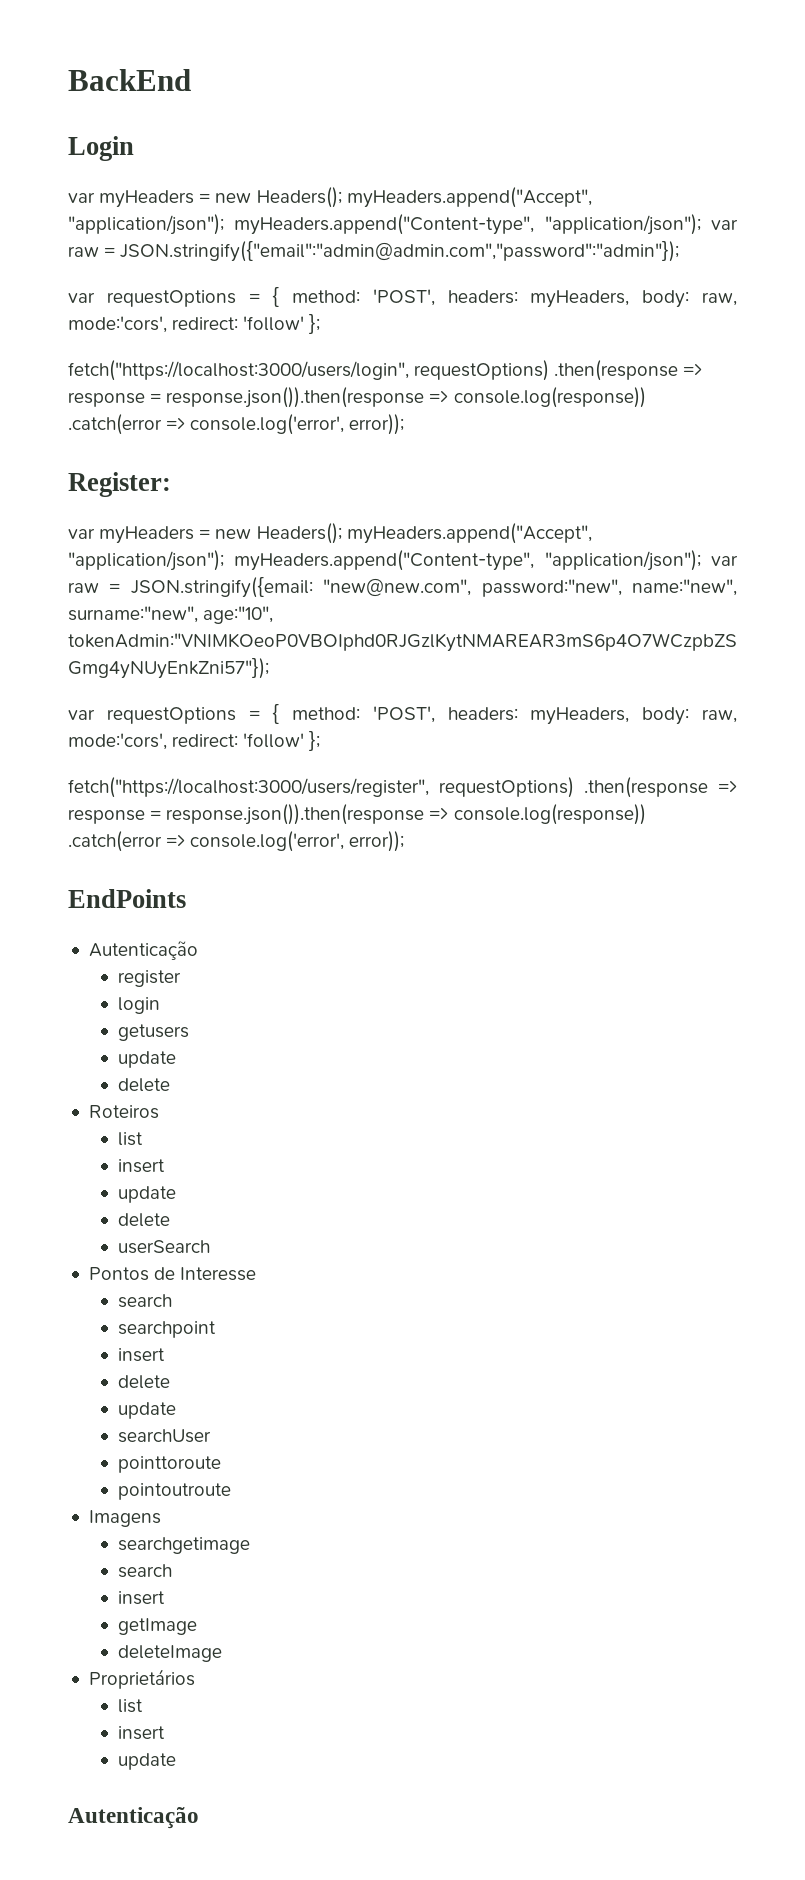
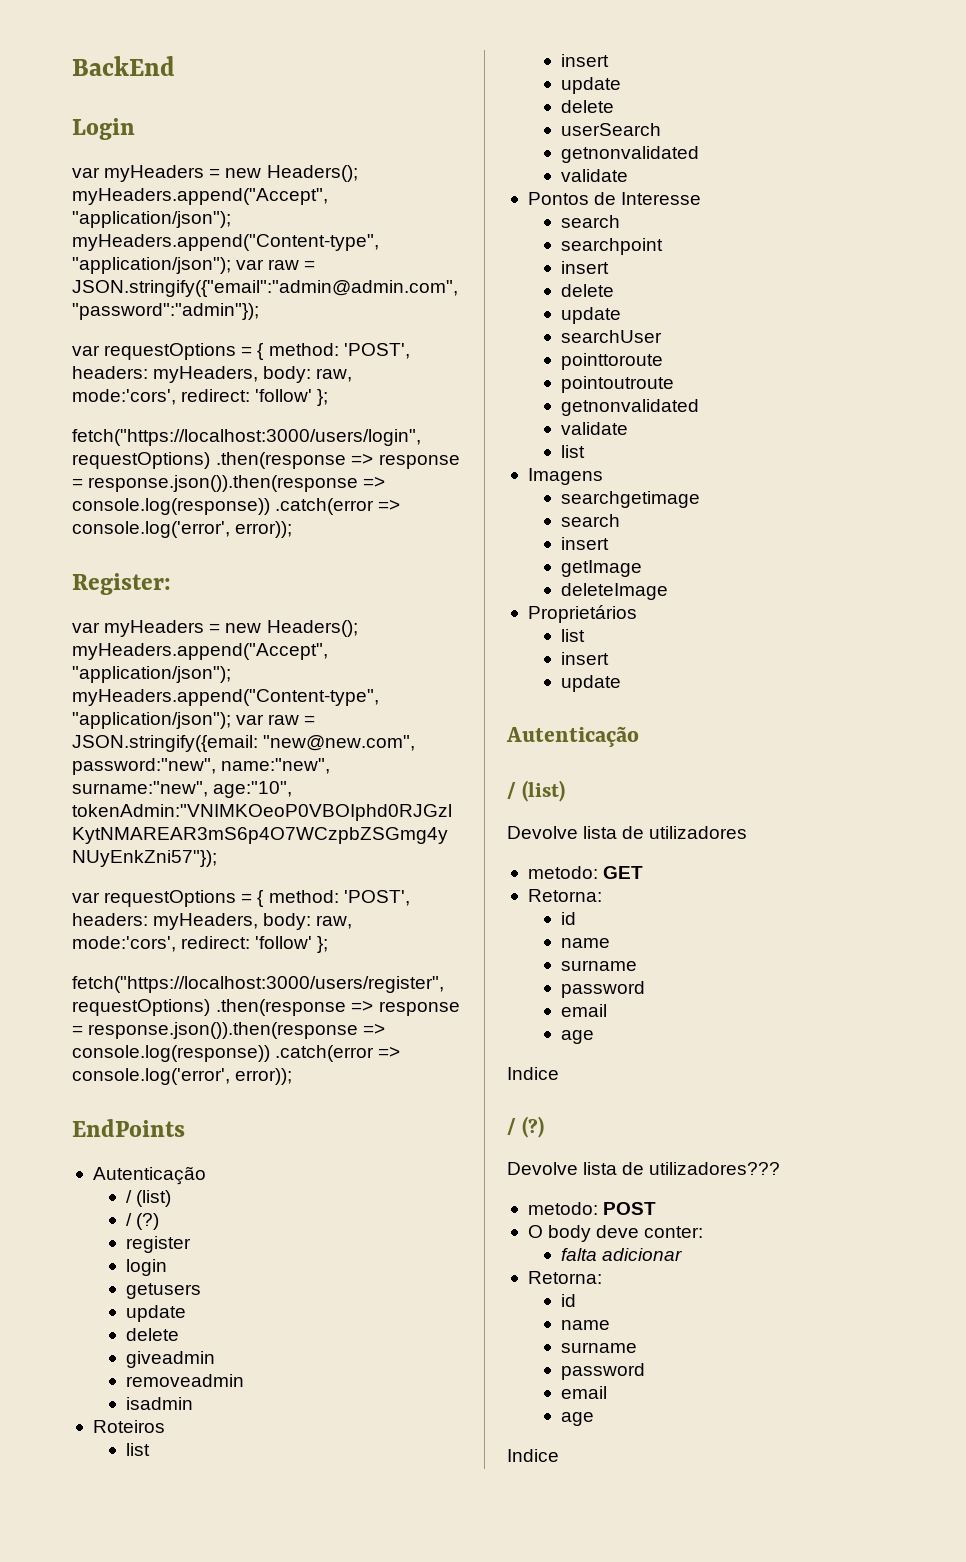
(198, 950) none -> [125,1190,171,1207] [125,1213,159,1230] // / (list) // / (?)
(171, 1085) none -> [125,1351,215,1368] [125,1374,244,1387] [125,1397,193,1410] // giveadmin // removeadmin // isadmin
(211, 1247) none -> [560,146,699,163] [560,169,628,182] // getnonvalidated // validate
(232, 1491) none -> [560,399,699,416] [560,422,628,435] [560,445,585,458] // getnonvalidated // validate // list
(199, 1818) none -> [507,780,566,802] [507,826,748,839] [527,866,644,879] [527,889,602,902] [560,912,576,925] [560,938,610,948] [560,960,637,971] [560,981,645,998] [560,1004,607,1017] [560,1030,594,1044] [507,1067,559,1080] [507,1116,545,1138] [507,1162,781,1175] [527,1202,657,1215] [527,1225,704,1242] [560,1248,682,1261] [527,1271,602,1284] [560,1294,576,1307] [560,1320,610,1330] [560,1342,637,1353] [560,1363,645,1380] [560,1386,607,1399] [560,1412,594,1426] [507,1449,559,1462] // / (list) // Devolve lista de utilizadores // metodo: GET // Retorna: // id // name // surname // password // email // age // Indice // / (?) // Devolve lista de utilizadores??? // metodo: POST // O body deve conter: // falta adicionar // Retorna: // id // name // surname // password // email // age // Indice

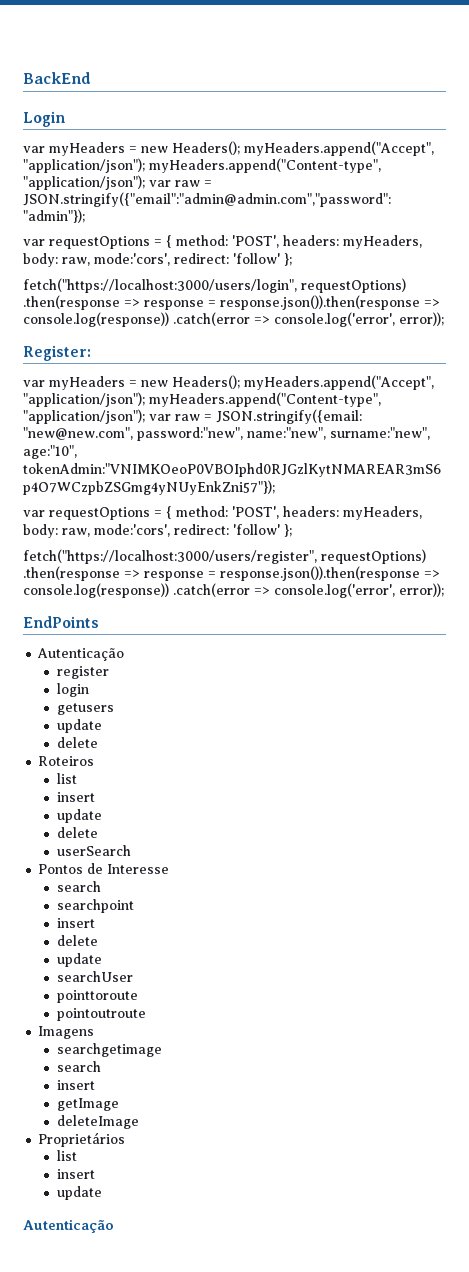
[125,1190,171,1207] [125,1213,159,1230] // / (list) // / (?) -> (125, 654) none
[125,1351,215,1368] [125,1374,244,1387] [125,1397,193,1410] // giveadmin // removeadmin // isadmin -> (99, 742) none
[560,146,699,163] [560,169,628,182] // getnonvalidated // validate -> (132, 850) none
[560,399,699,416] [560,422,628,435] [560,445,585,458] // getnonvalidated // validate // list -> (147, 1014) none
[507,780,566,802] [507,826,748,839] [527,866,644,879] [527,889,602,902] [560,912,576,925] [560,938,610,948] [560,960,637,971] [560,981,645,998] [560,1004,607,1017] [560,1030,594,1044] [507,1067,559,1080] [507,1116,545,1138] [507,1162,781,1175] [527,1202,657,1215] [527,1225,704,1242] [560,1248,682,1261] [527,1271,602,1284] [560,1294,576,1307] [560,1320,610,1330] [560,1342,637,1353] [560,1363,645,1380] [560,1386,607,1399] [560,1412,594,1426] [507,1449,559,1462] // / (list) // Devolve lista de utilizadores // metodo: GET // Retorna: // id // name // surname // password // email // age // Indice // / (?) // Devolve lista de utilizadores??? // metodo: POST // O body deve conter: // falta adicionar // Retorna: // id // name // surname // password // email // age // Indice -> (114, 1226) none

